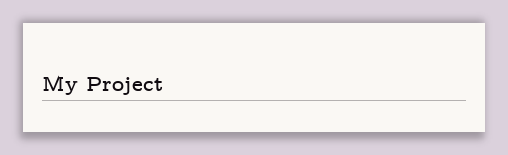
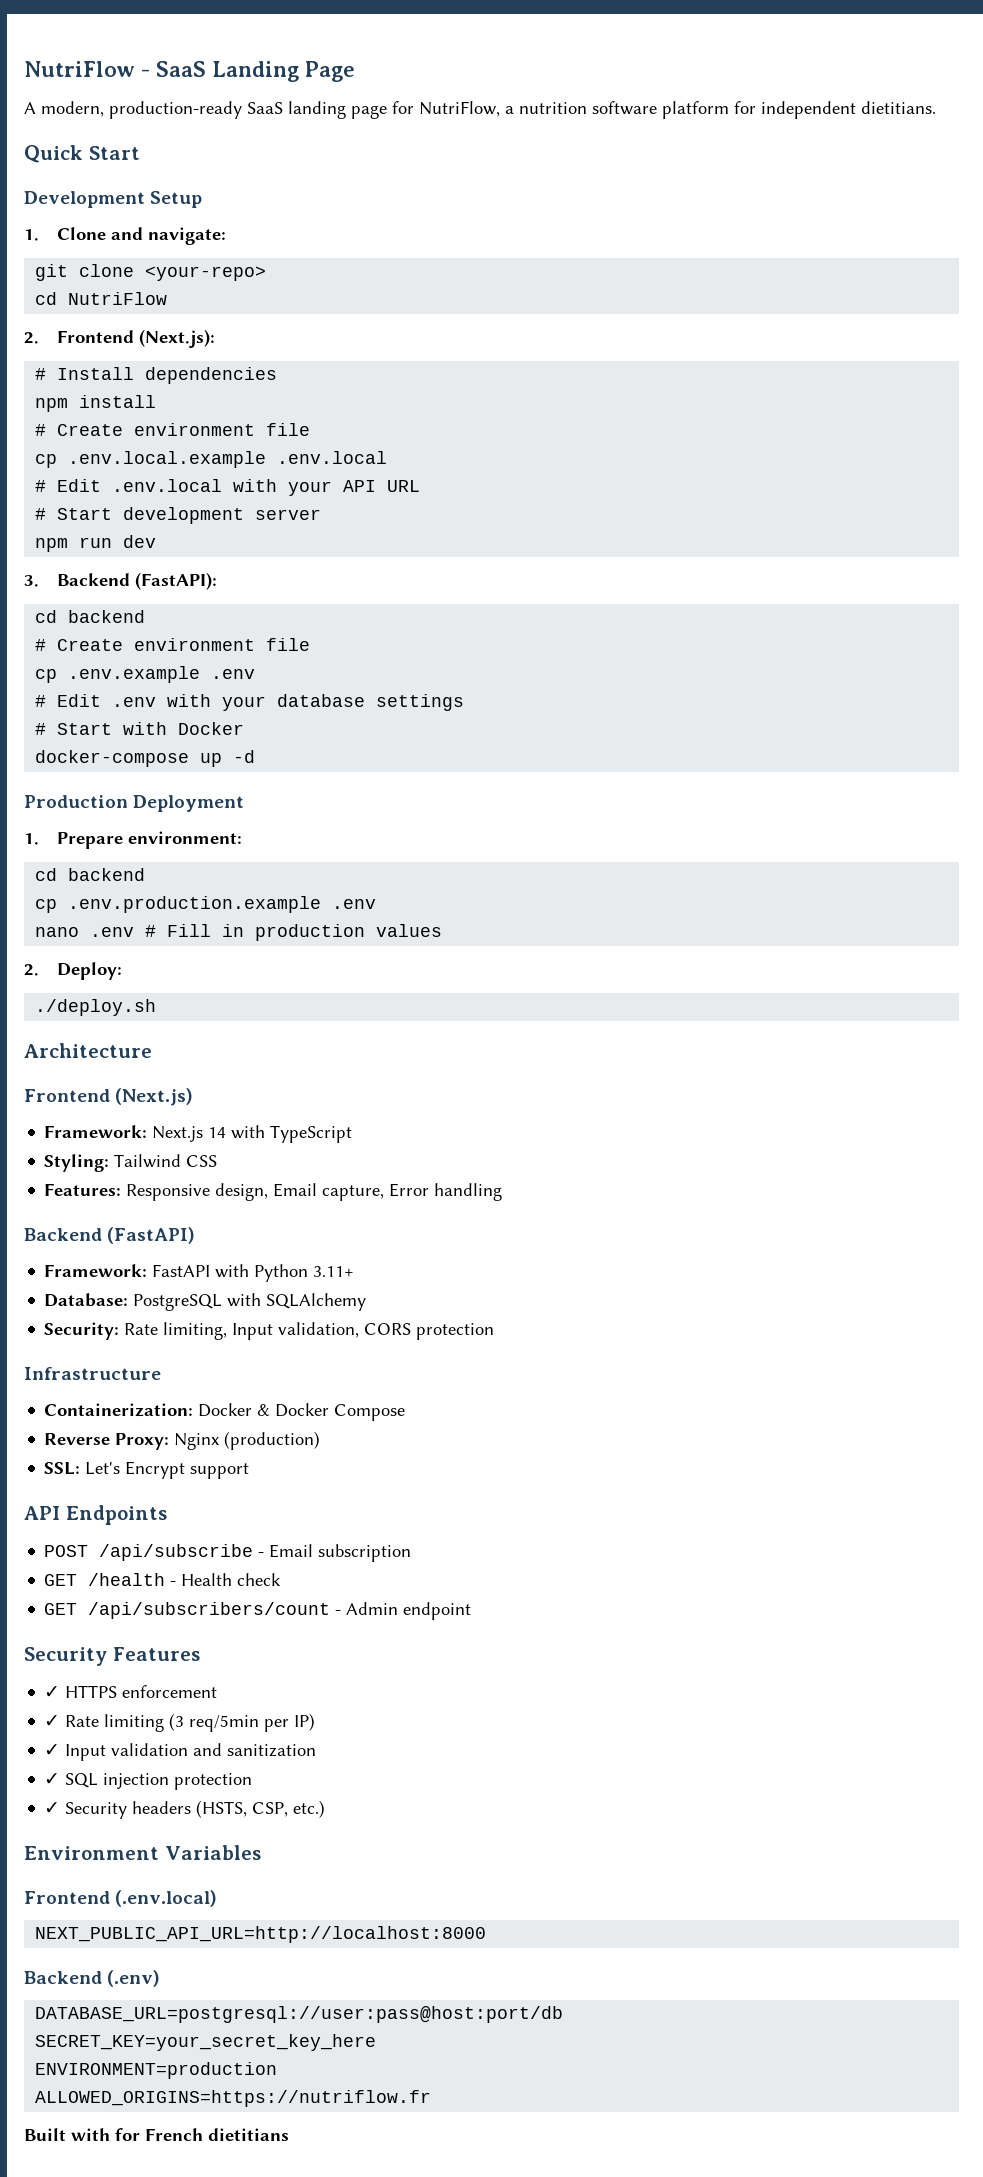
[42,75,163,95] My Project -> [24,61,355,82] [24,101,936,119] [24,145,140,163] [24,191,203,208] [24,227,226,245] [35,264,267,281] [35,292,168,305] [24,329,215,348] [35,367,278,384] [35,395,157,412] [35,423,311,436] [35,451,388,468] [35,479,421,496] [35,507,322,524] [35,535,157,552] [24,572,217,590] [35,610,146,623] [35,638,311,651] [35,666,256,683] [35,694,465,711] [35,722,245,735] [35,750,256,767] [24,795,245,812] [24,831,242,849] [35,868,146,881] [35,896,377,913] [35,924,443,941] [24,962,122,980] [35,999,157,1016] [24,1043,152,1058] [24,1088,194,1106] [44,1125,353,1143] [44,1154,218,1172] [44,1183,503,1201] [24,1227,196,1244] [44,1264,355,1282] [44,1293,367,1311] [44,1322,495,1340] [24,1367,161,1380] [44,1403,406,1421] [44,1431,321,1450] [44,1461,250,1479] [24,1505,167,1525] [44,1544,412,1562] [44,1573,282,1586] [44,1602,472,1620] [24,1647,200,1666] [44,1685,218,1698] [44,1713,316,1732] [44,1743,317,1761] [44,1773,253,1790] [44,1800,326,1819] [24,1845,261,1860] [24,1890,218,1907] [35,1926,487,1943] [24,1970,161,1987] [35,2006,564,2023] [35,2034,377,2051] [35,2062,278,2079] [35,2090,432,2107] [24,2128,289,2141] NutriFlow - SaaS Landing Page // A modern, production-ready SaaS landing page for NutriFlow, a nutrition software platform for independent dietitians. // Quick Start // Development Setup // 1. Clone and navigate: // git clone <your-repo> // cd NutriFlow // 2. Frontend (Next.js): // # Install dependencies // npm install // # Create environment file // cp .env.local.example .env.local // # Edit .env.local with your API URL // # Start development server // npm run dev // 3. Backend (FastAPI): // cd backend // # Create environment file // cp .env.example .env // # Edit .env with your database settings // # Start with Docker // docker-compose up -d // Production Deployment // 1. Prepare environment: // cd backend // cp .env.production.example .env // nano .env # Fill in production values // 2. Deploy: // ./deploy.sh // Architecture // Frontend (Next.js) // Framework: Next.js 14 with TypeScript // Styling: Tailwind CSS // Features: Responsive design, Email capture, Error handling // Backend (FastAPI) // Framework: FastAPI with Python 3.11+ // Database: PostgreSQL with SQLAlchemy // Security: Rate limiting, Input validation, CORS protection // Infrastructure // Containerization: Docker & Docker Compose // Reverse Proxy: Nginx (production) // SSL: Let's Encrypt support // API Endpoints // POST /api/subscribe - Email subscription // GET /health - Health check // GET /api/subscribers/count - Admin endpoint // Security Features // ✓ HTTPS enforcement // ✓ Rate limiting (3 req/5min per IP) // ✓ Input validation and sanitization // ✓ SQL injection protection // ✓ Security headers (HSTS, CSP, etc.) // Environment Variables // Frontend (.env.local) // NEXT_PUBLIC_API_URL=http://localhost:8000 // Backend (.env) // DATABASE_URL=postgresql://user:pass@host:port/db // SECRET_KEY=your_secret_key_here // ENVIRONMENT=production // ALLOWED_ORIGINS=https://nutriflow.fr // Built with for French dietitians

